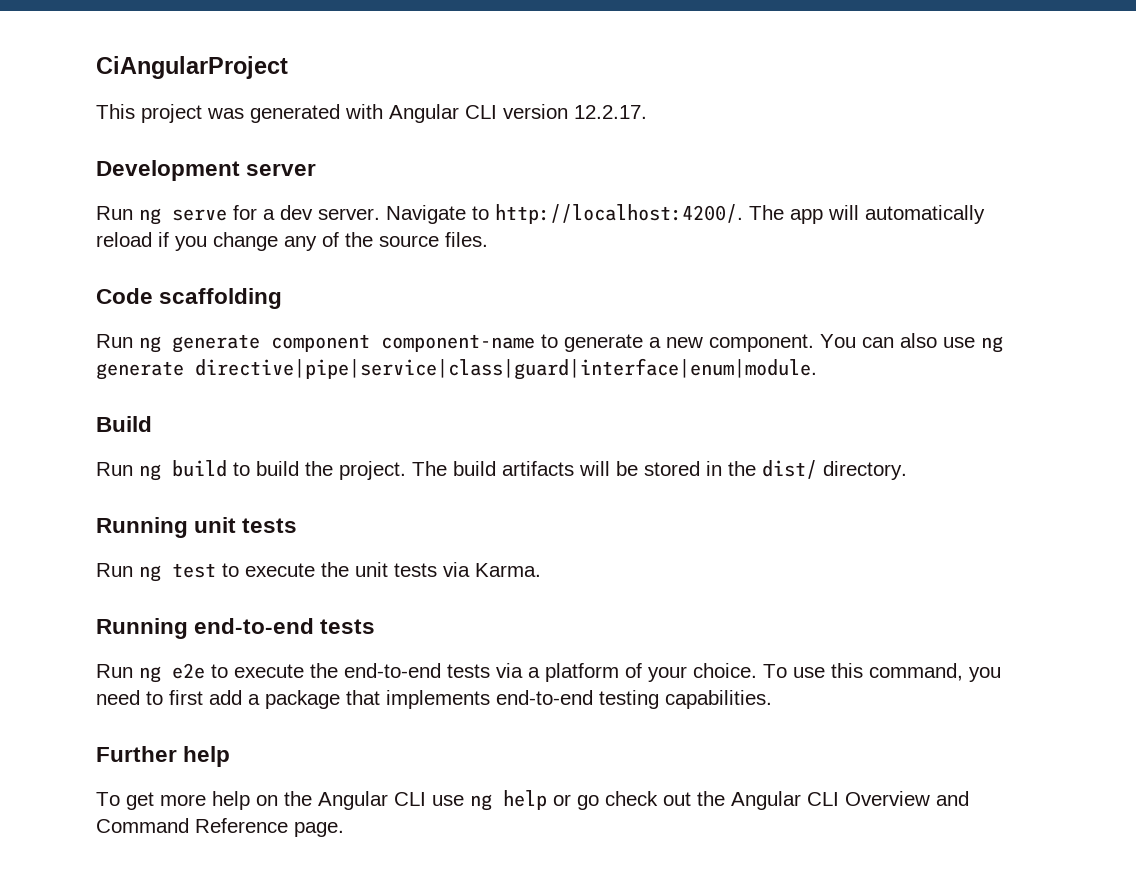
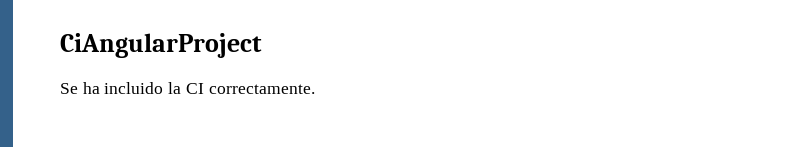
[96,104,647,123] [96,160,317,181] [96,204,985,225] [96,232,488,251] [96,288,283,309] [96,333,1003,353] [96,358,817,380] [96,416,152,432] [96,460,907,481] [96,517,298,538] [96,562,541,582] [96,618,376,639] [96,663,1001,683] [96,690,772,709] [96,746,231,767] [96,790,969,811] [96,818,344,837] This project was generated with Angular CLI version 12.2.17. // Development server // Run ng serve for a dev server. Navigate to http://localhost:4200/. The app will automatically reload if you change any of the source files. // Code scaffolding // Run ng generate component component-name to generate a new component. You can also use ng generate directive|pipe|service|class|guard|interface|enum|module. // Build // Run ng build to build the project. The build artifacts will be stored in the dist/ directory. // Running unit tests // Run ng test to execute the unit tests via Karma. // Running end-to-end tests // Run ng e2e to execute the end-to-end tests via a platform of your choice. To use this command, you need to first add a package that implements end-to-end testing capabilities. // Further help // To get more help on the Angular CLI use ng help or go check out the Angular CLI Overview and Command Reference page. -> [60,82,315,94] Se ha incluido la CI correctamente.

